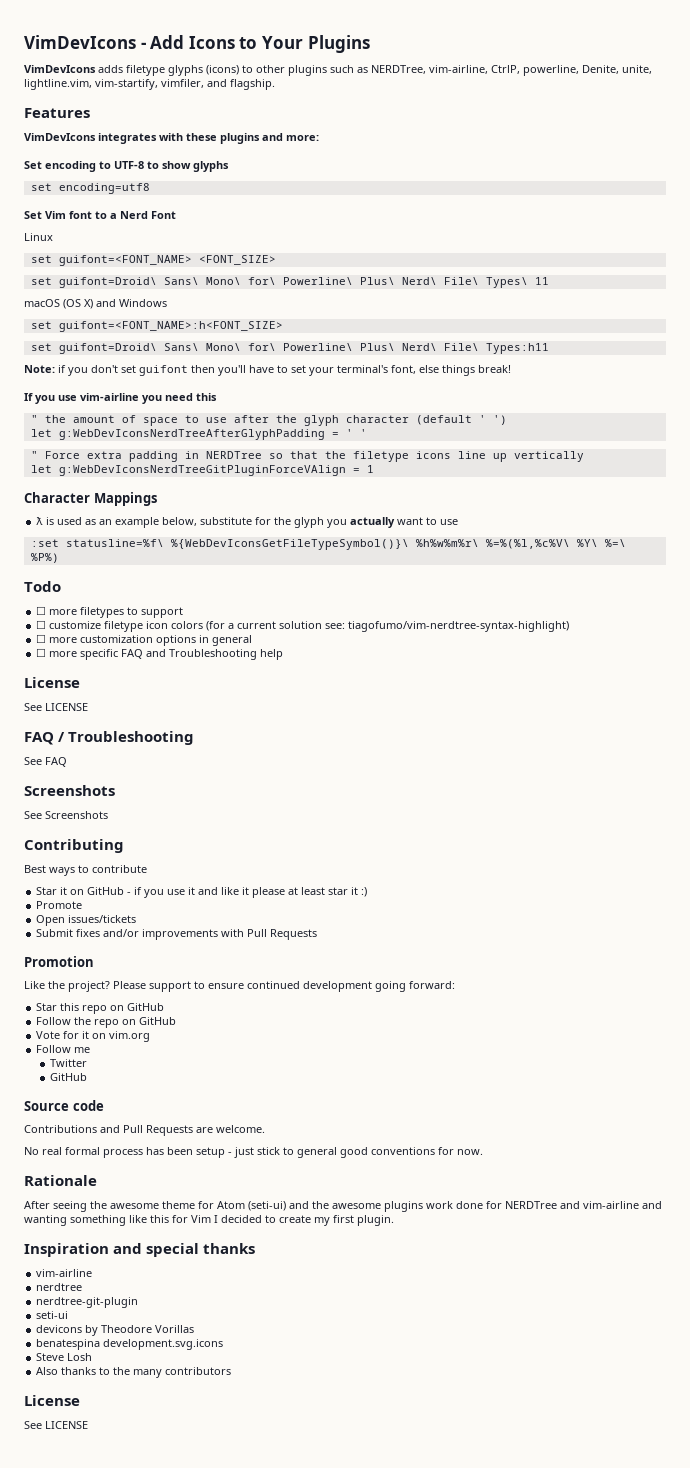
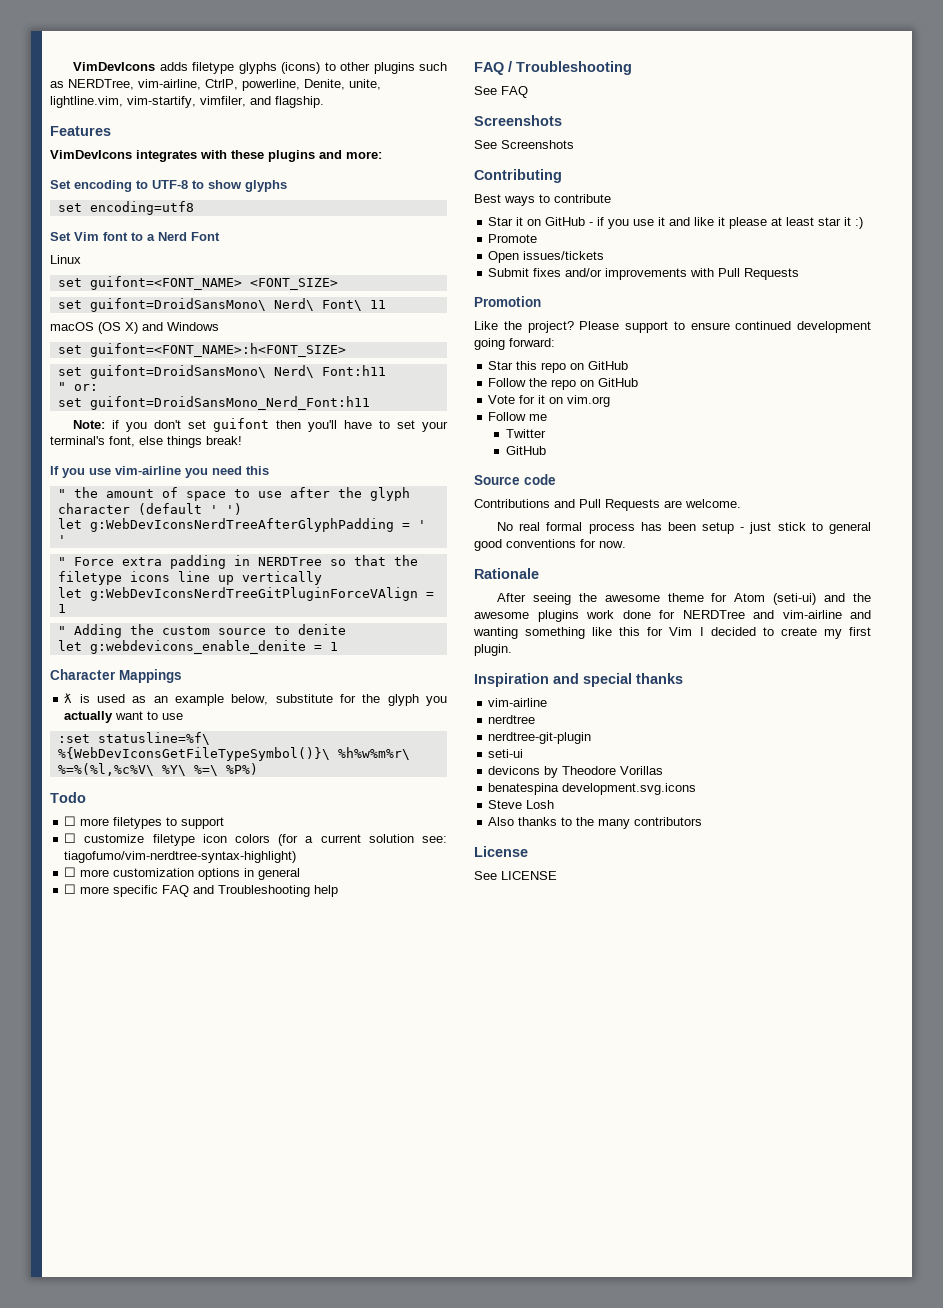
[24,35,370,53] [24,65,96,73] VimDevIcons - Add Icons to Your Plugins // VimDevIcons -> [73,62,156,71] VimDevIcons
[58,277,528,288] guifont=Droid\ Sans\ Mono\ for\ Powerline\ Plus\ Nerd\ File\ Types\ -> [89,298,362,312] guifont=DroidSansMono\ Nerd\ Font\
[58,343,549,354] guifont=Droid\ Sans\ Mono\ for\ Powerline\ Plus\ Nerd\ File\ Types:h11 -> [89,365,386,379] [57,382,98,391] [57,396,370,410] guifont=DroidSansMono\ Nerd\ Font:h11 // " or: // set guifont=DroidSansMono_Nerd_Font:h11
(374, 469) none -> [57,624,346,638] [57,640,338,654] // " Adding the custom source to denite // let g:webdevicons_enable_denite = 1
[24,677,80,688] [24,703,88,711] // License // See LICENSE -> (339, 891) none

